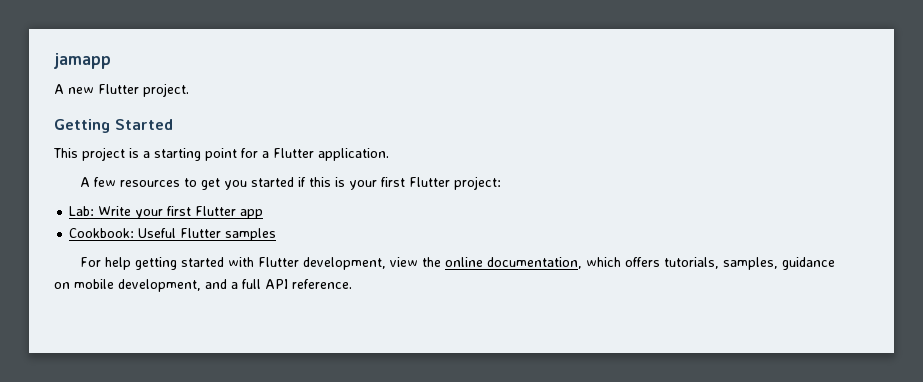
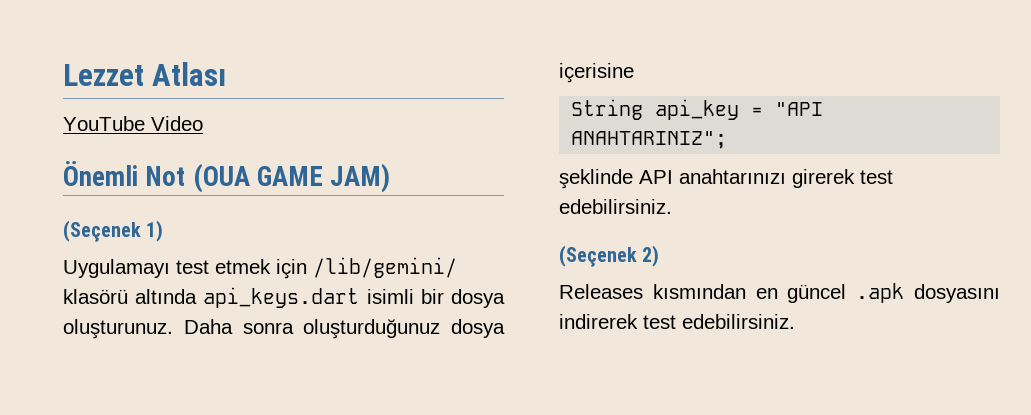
[54,53,111,69] [54,83,189,97] [54,119,173,133] [53,147,389,161] [80,176,502,190] [69,206,264,219] [69,228,277,241] [80,257,836,270] [54,279,352,292] jamapp // A new Flutter project. // Getting Started // This project is a starting point for a Flutter application. // A few resources to get you started if this is your first Flutter project: // Lab: Write your first Flutter app // Cookbook: Useful Flutter samples // For help getting started with Flutter development, view the online documentation, which offers tutorials, samples, guidance on mobile development, and a full API reference. -> [63,62,227,86] [63,116,203,131] [63,161,391,193] [63,220,164,242] [63,257,457,279] [63,287,505,308] [63,319,505,339] [559,63,634,83] [571,99,824,120] [571,131,728,149] [559,169,893,189] [559,199,672,214] [559,245,660,267] [559,283,1000,303] [559,314,795,329] Lezzet Atlası // YouTube Video // Önemli Not (OUA GAME JAM) // (Seçenek 1) // Uygulamayı test etmek için /lib/gemini/ klasörü altında api_keys.dart isimli bir dosya oluşturunuz. Daha sonra oluşturduğunuz dosya içerisine // String api_key = "API ANAHTARINIZ"; // şeklinde API anahtarınızı girerek test edebilirsiniz. // (Seçenek 2) // Releases kısmından en güncel .apk dosyasını indirerek test edebilirsiniz.

